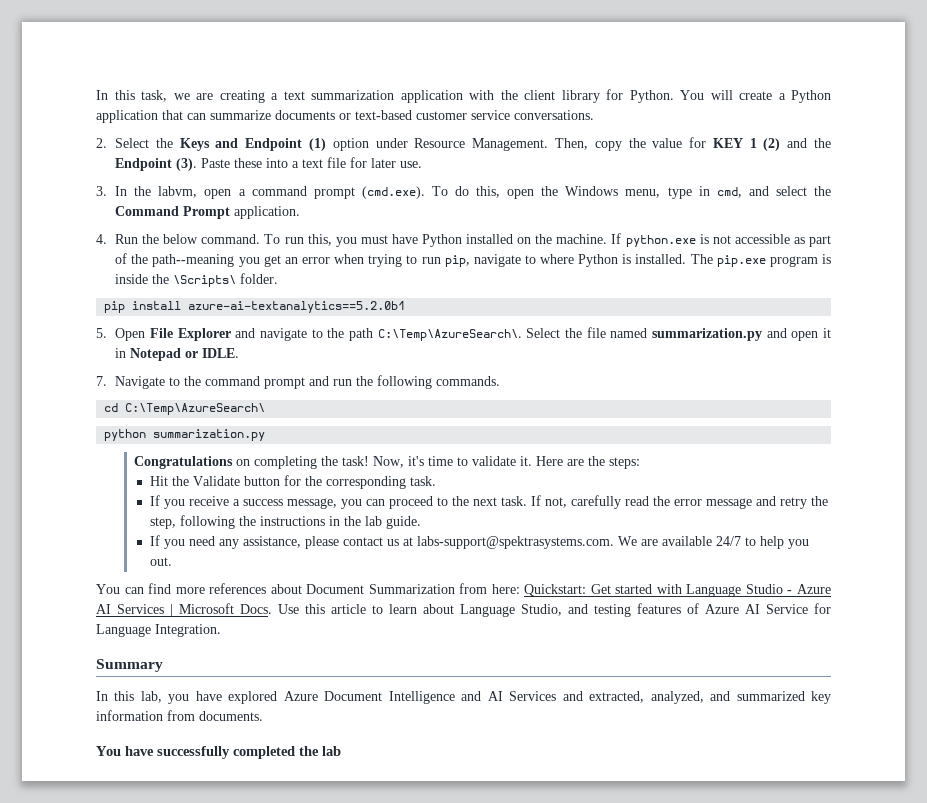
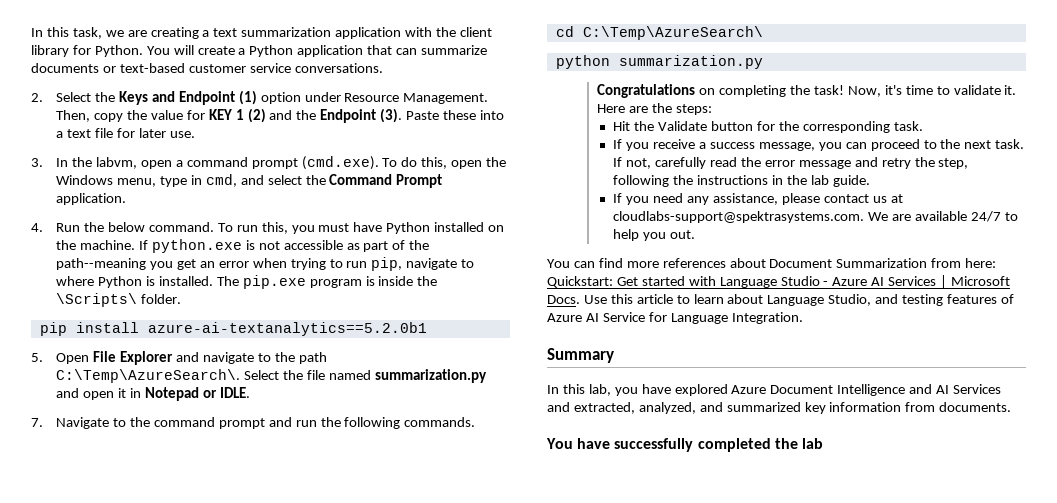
[416,536,614,549] labs-support@spektrasystems.com. -> [613,211,865,223] cloudlabs-support@spektrasystems.com.

